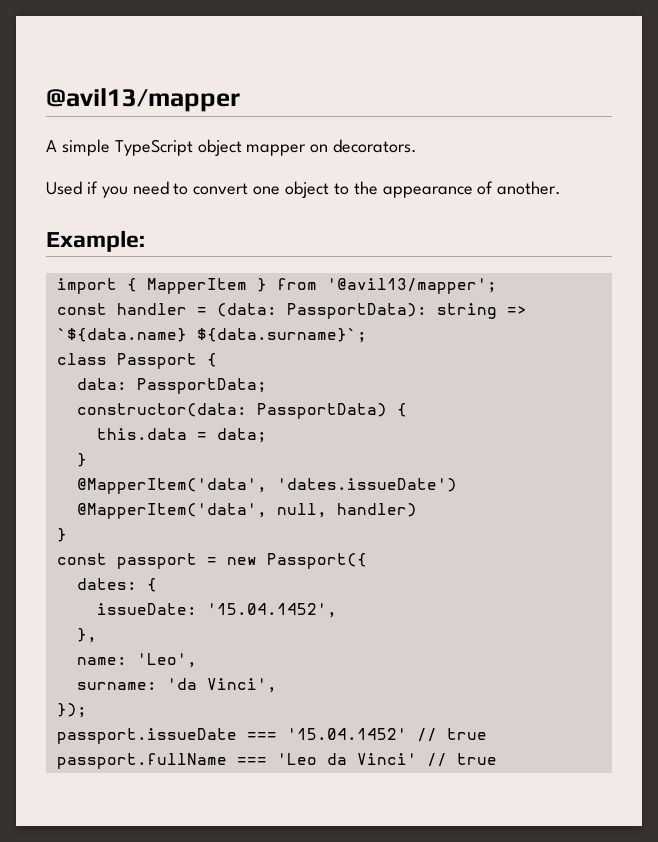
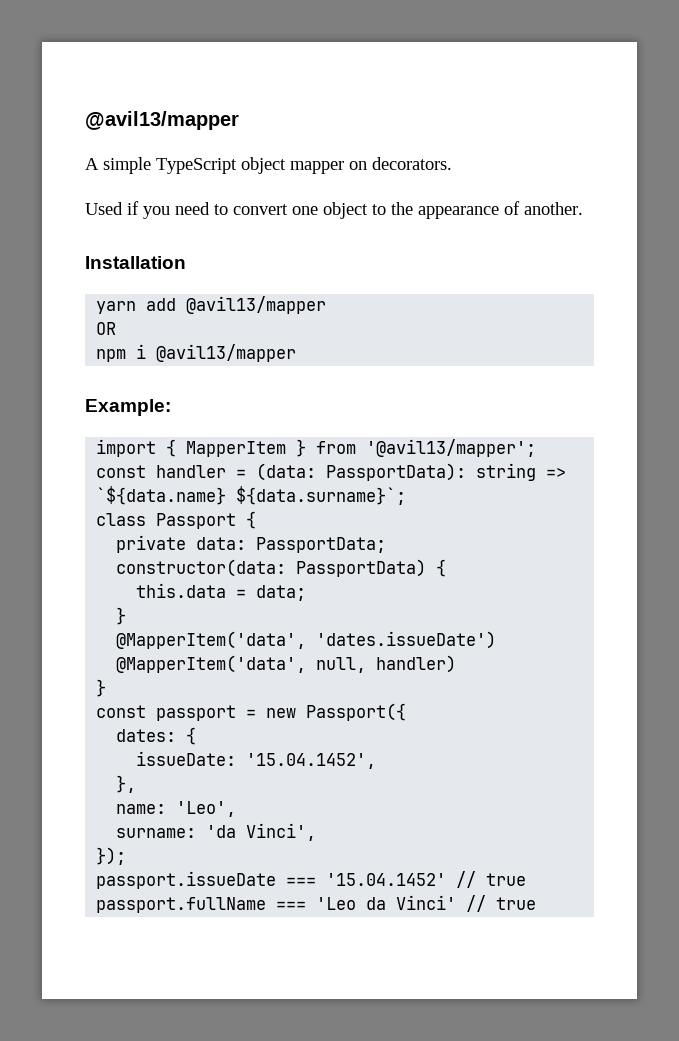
(562, 188) none -> [85,256,186,269] [96,296,327,314] [96,322,117,335] [96,344,297,362] // Installation // yarn add @avil13/mapper // OR // npm i @avil13/mapper
(217, 360) none -> [116,535,187,553] private

